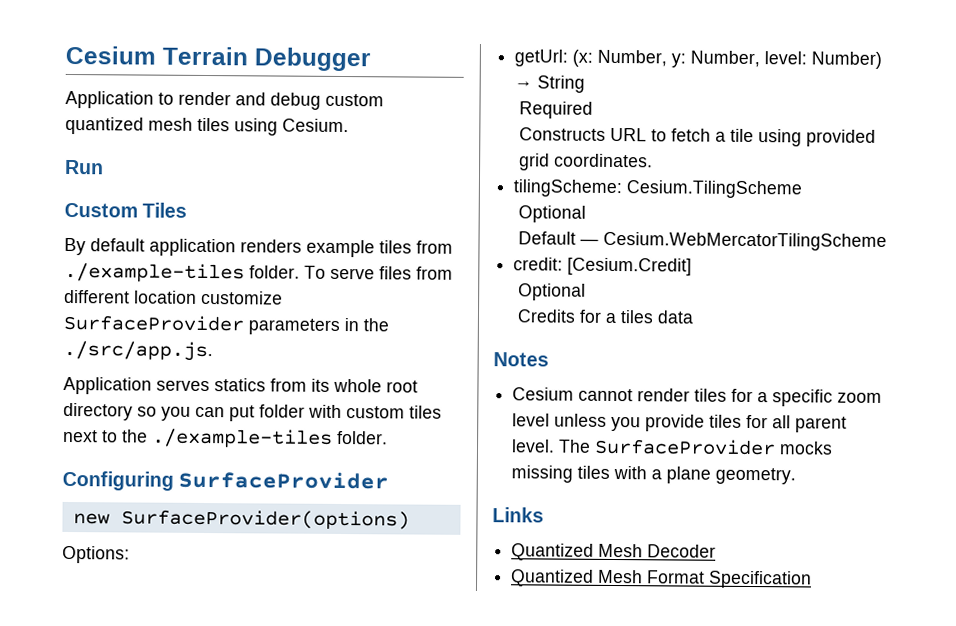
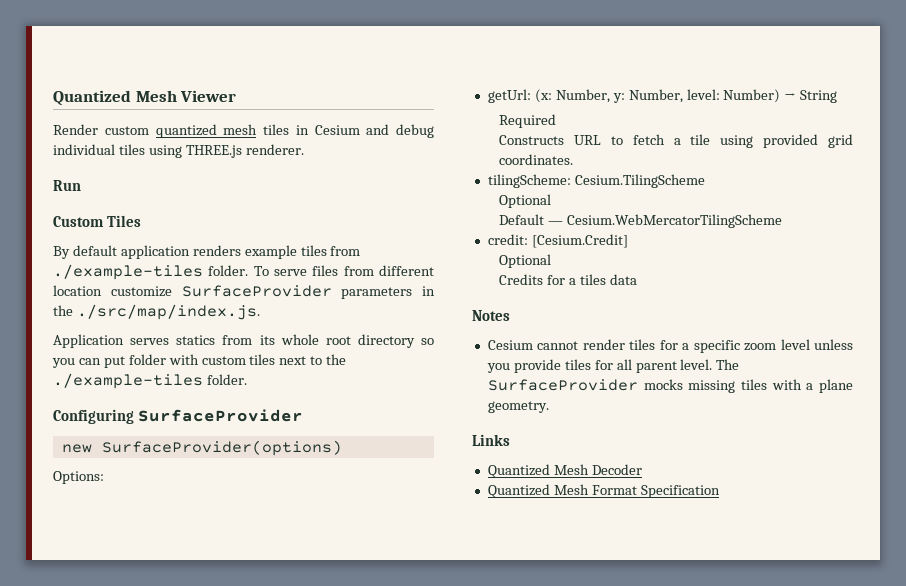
[65,45,371,72] [65,90,384,110] [65,116,349,136] Cesium Terrain Debugger // Application to render and debug custom quantized mesh tiles using Cesium. -> [53,90,237,106] [53,124,434,138] [53,144,304,158] Quantized Mesh Viewer // Render custom quantized mesh tiles in Cesium and debug individual tiles using THREE.js renderer.
[63,340,213,362] ./src/app.js. -> [76,304,260,320] ./src/map/index.js.

